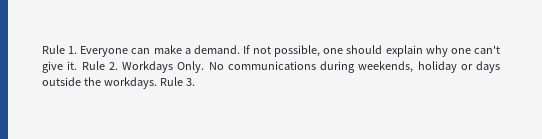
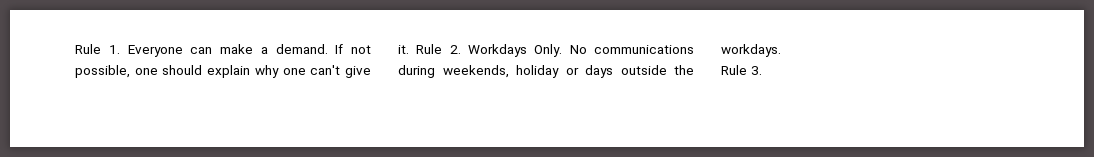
(157, 83) none -> (781, 50) //

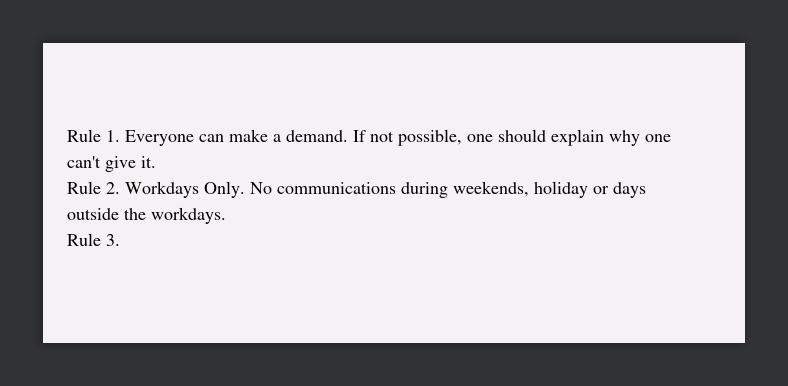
(409, 49) none -> (156, 162) //

